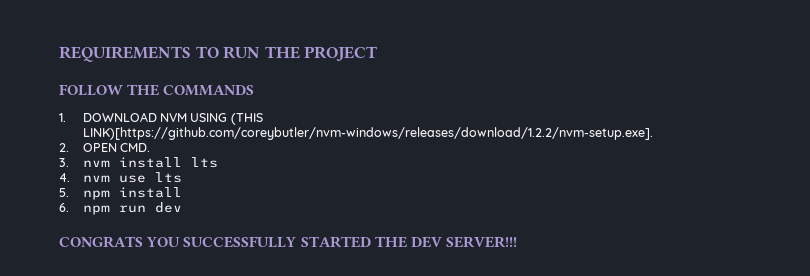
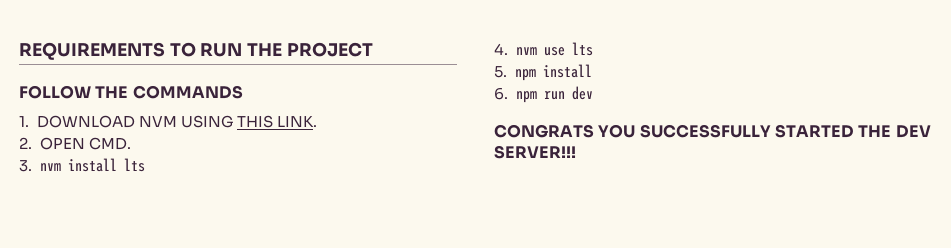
[230,113,263,125] [82,127,653,140] (THIS LINK)[https://github.com/coreybutler/nvm-windows/releases/download/1.2.2/nvm-setup.exe]. -> [237,115,318,128] THIS LINK.

